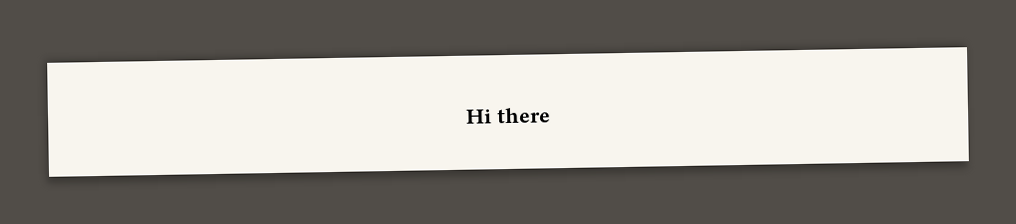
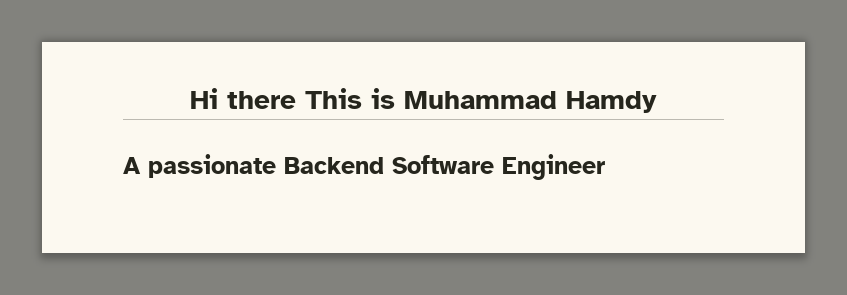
(551, 115) none -> [305,88,657,113] [123,154,605,180] This is Muhammad Hamdy // A passionate Backend Software Engineer

